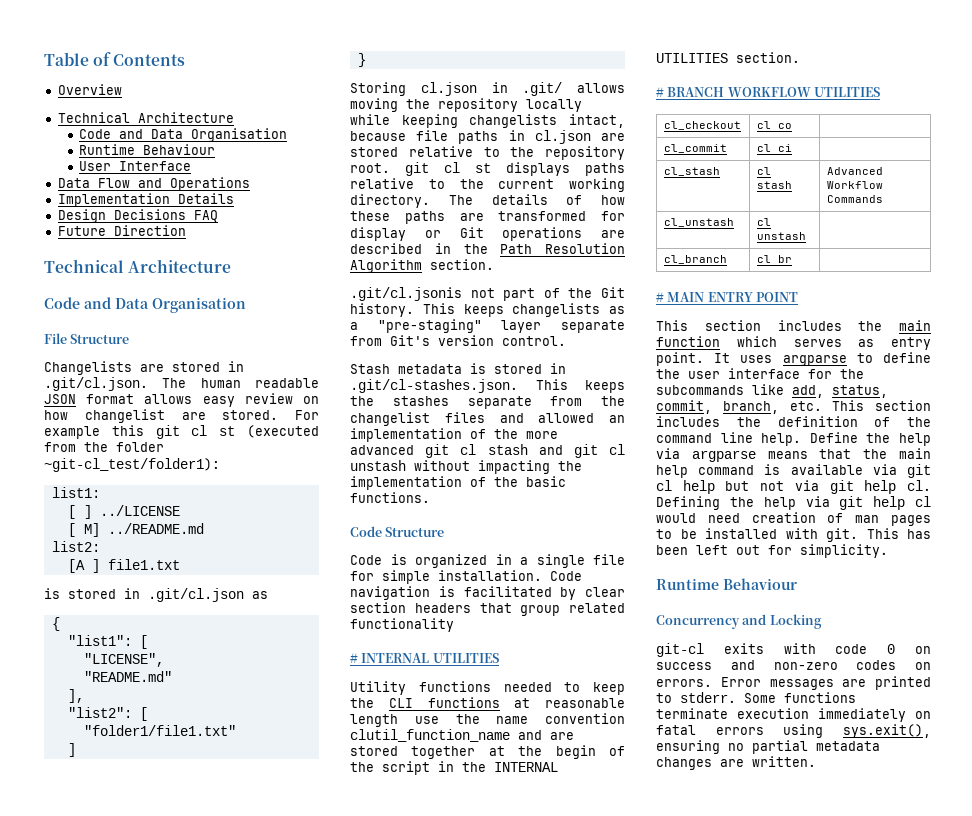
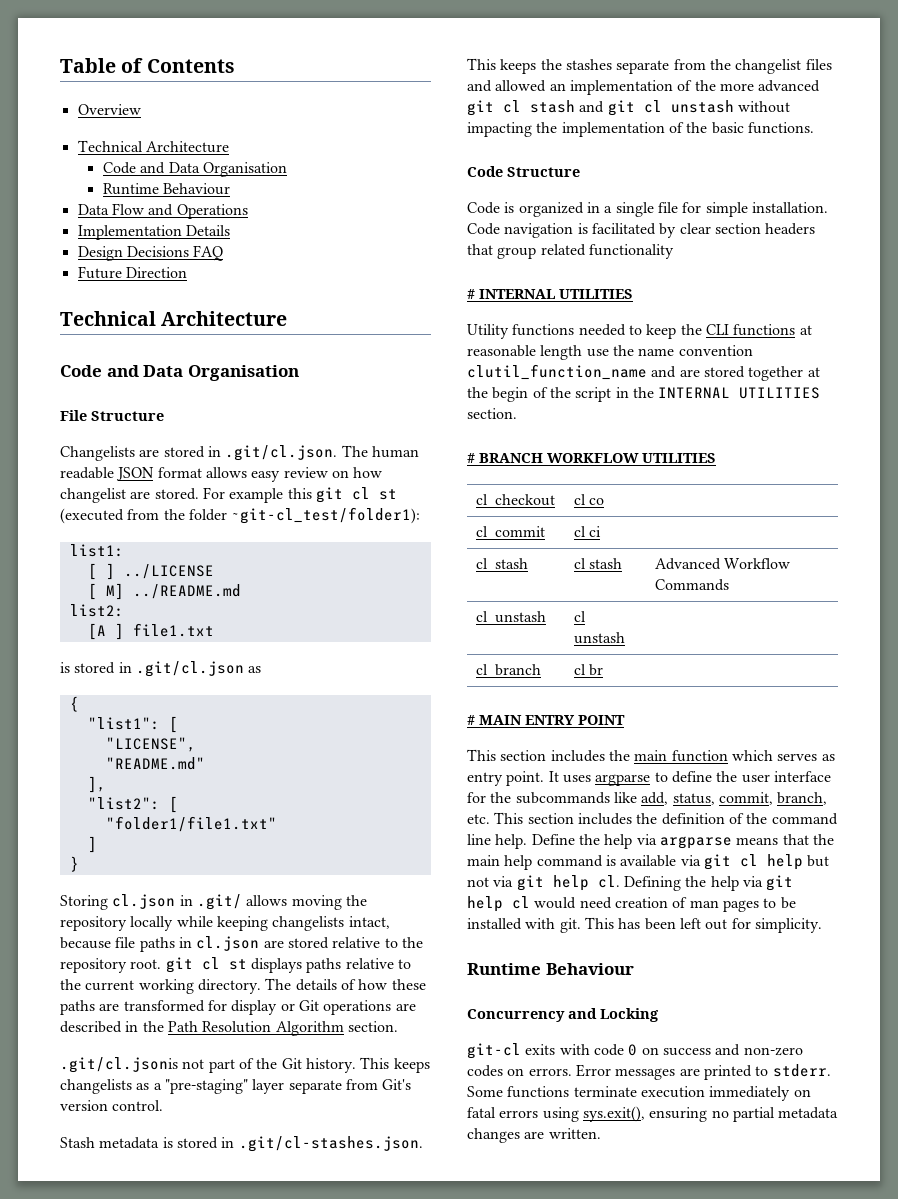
[79,161,192,171] // User Interface -> (231, 189) none

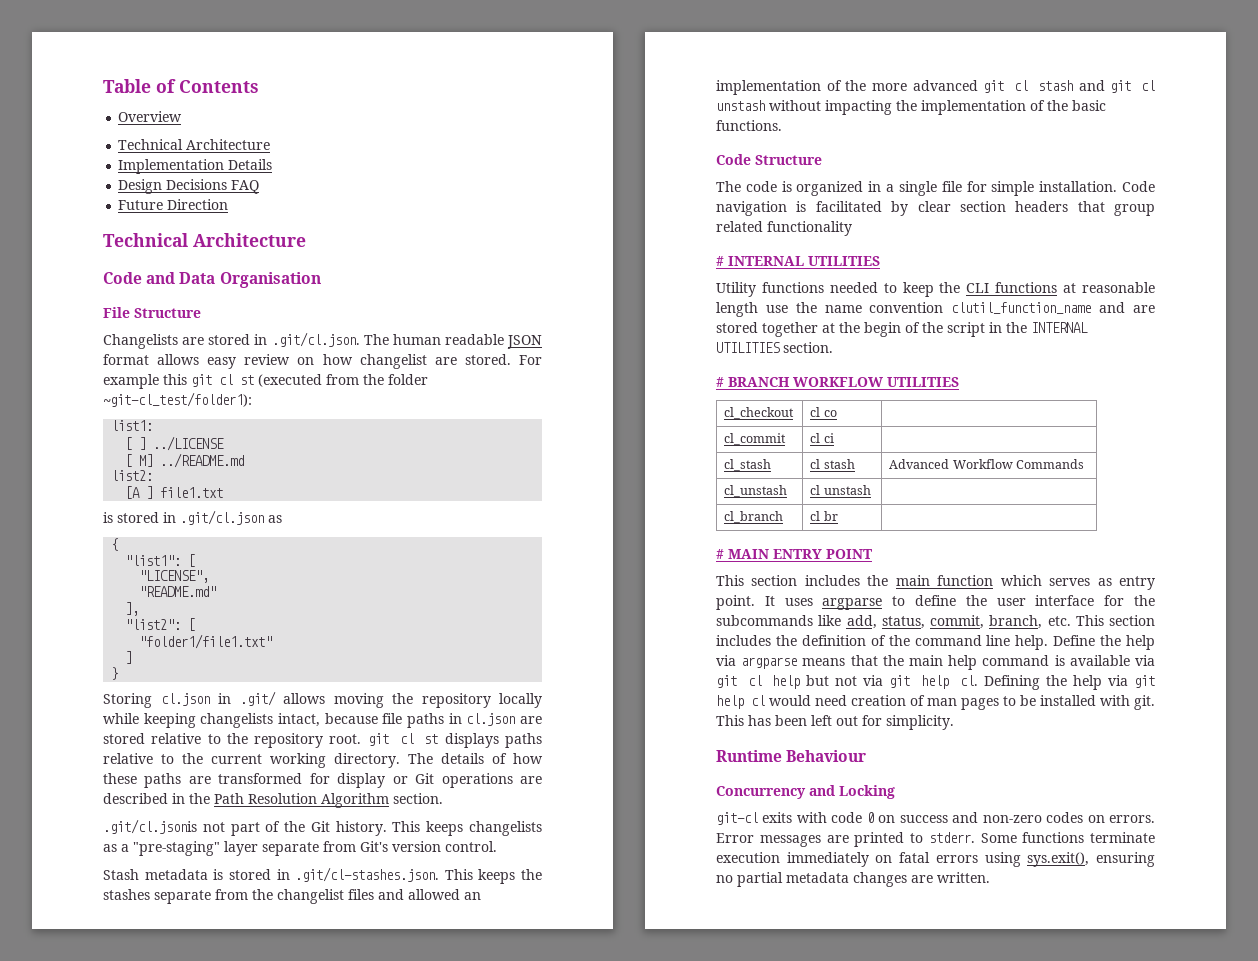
[102,162,287,177] [102,183,231,195] [77,203,248,219] // Code and Data Organisation // Runtime Behaviour // Data Flow and Operations -> (271, 144) none
[467,202,500,214] Code -> [716,181,777,192] The code

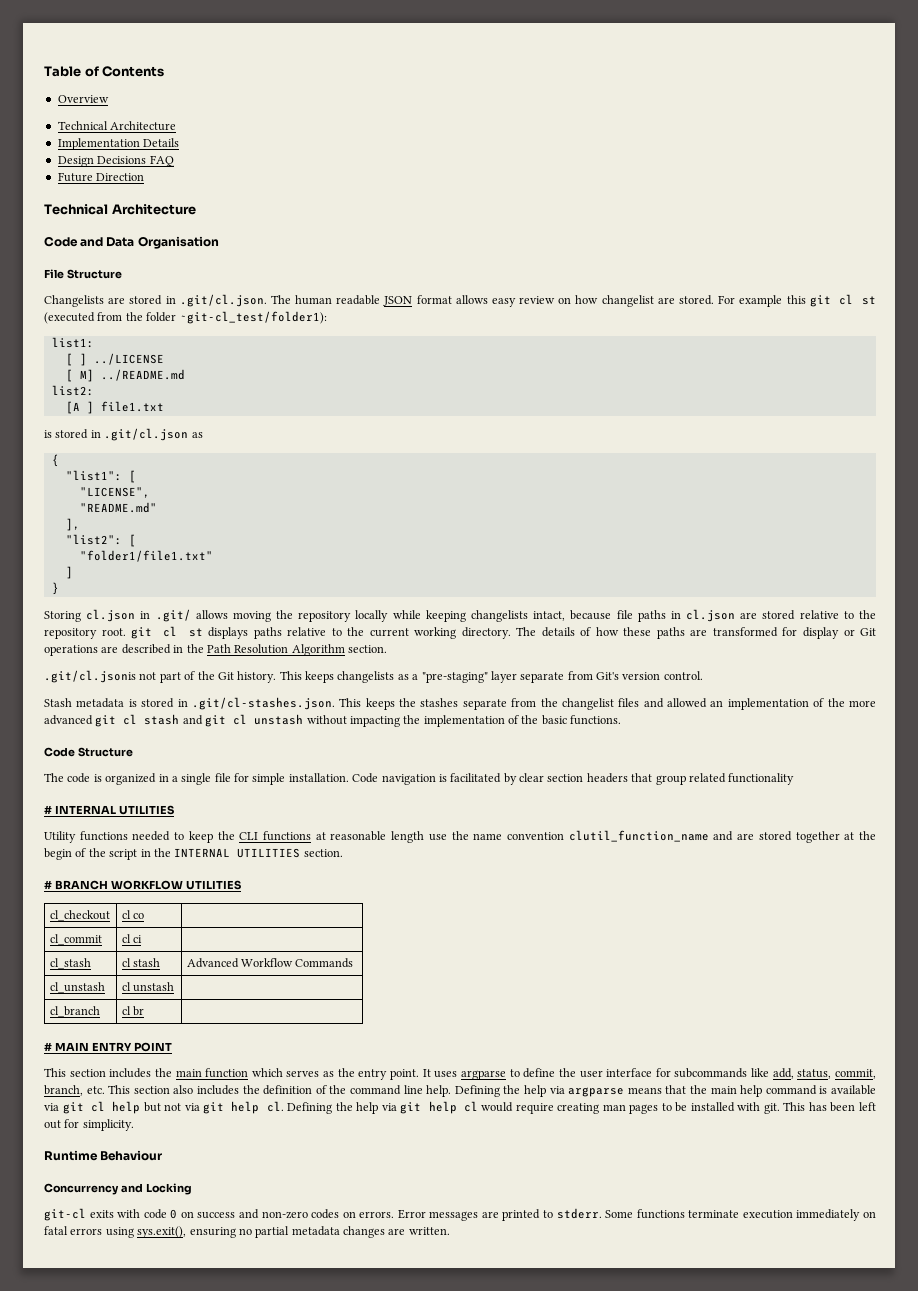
(1112, 582) none -> [337,1068,355,1077] the
[1134,595,1155,606] the -> (671, 1072) none
(1155, 620) none -> [173,1085,194,1094] also
[1053,635,1096,646] Define -> [454,1085,500,1097] Defining
[815,695,925,706] need creation of -> [515,1103,600,1114] require creating

